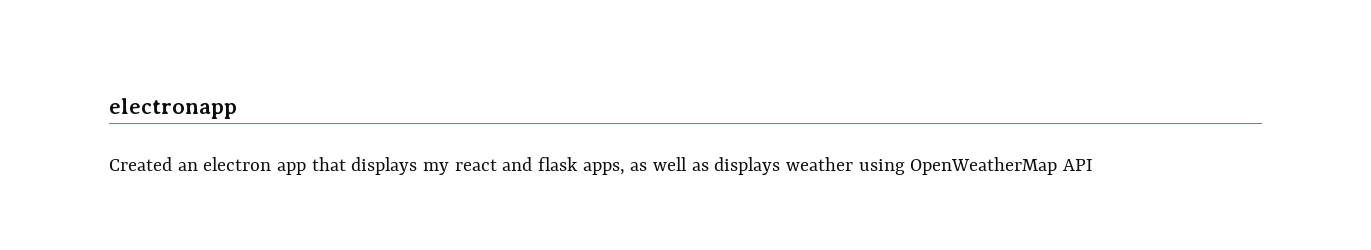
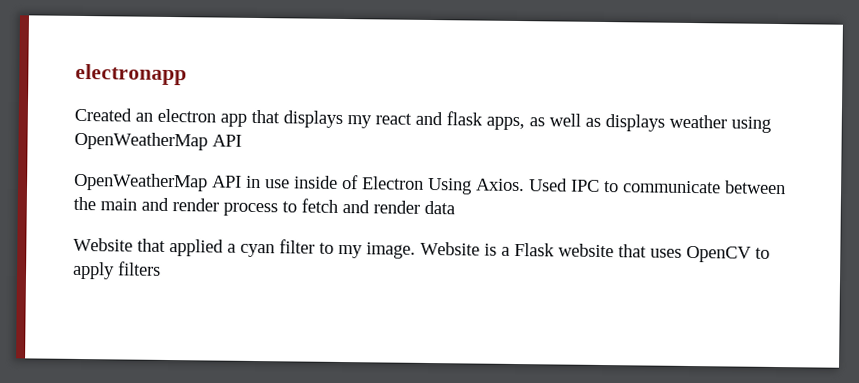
(1094, 165) none -> [73,172,786,195] [73,196,455,217] [73,237,770,263] [72,261,161,280] // OpenWeatherMap API in use inside of Electron Using Axios. Used IPC to communicate between the main and render process to fetch and render data // Website that applied a cyan filter to my image. Website is a Flask website that uses OpenCV to apply filters

